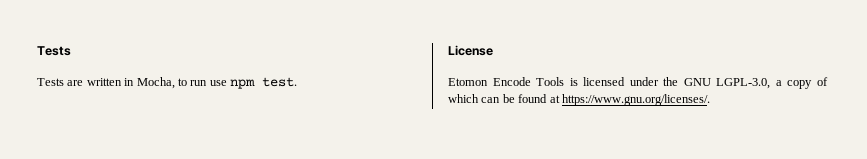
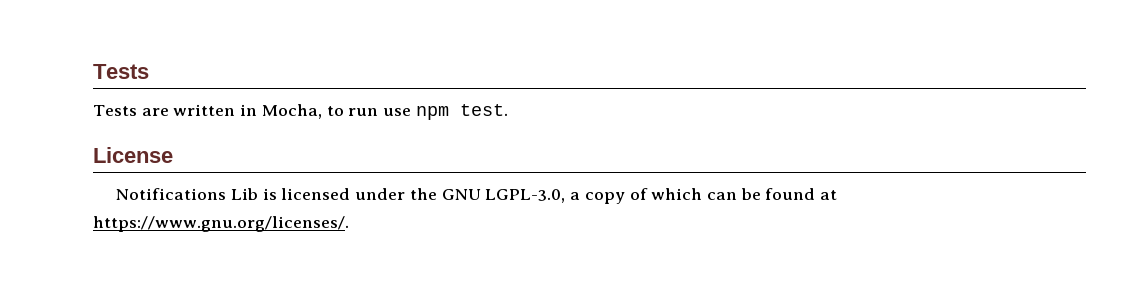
[448,77,565,86] Etomon Encode Tools -> [116,188,259,200] Notifications Lib

